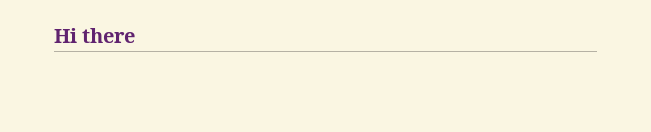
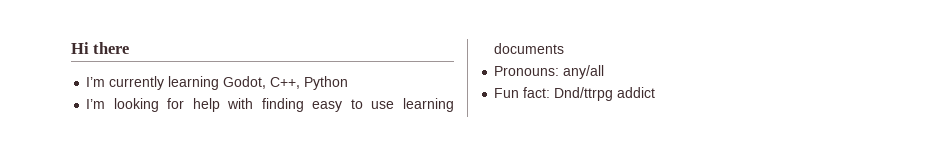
(136, 35) none -> [86,76,349,90] [86,98,455,112] [494,43,565,54] [494,65,605,79] [494,87,656,101] // I’m currently learning Godot, C++, Python // I’m looking for help with finding easy to use learning documents // Pronouns: any/all // Fun fact: Dnd/ttrpg addict

